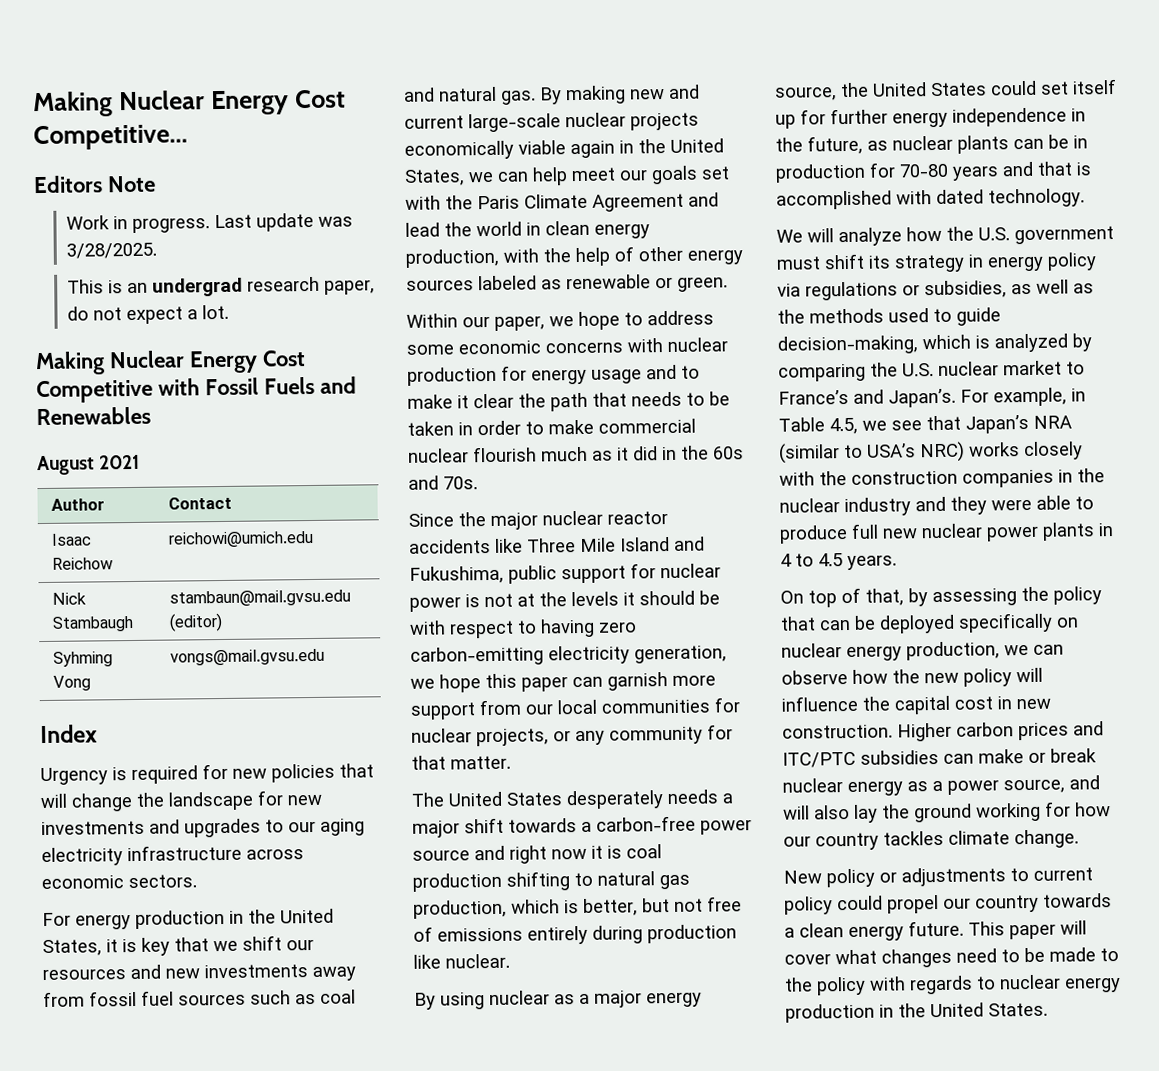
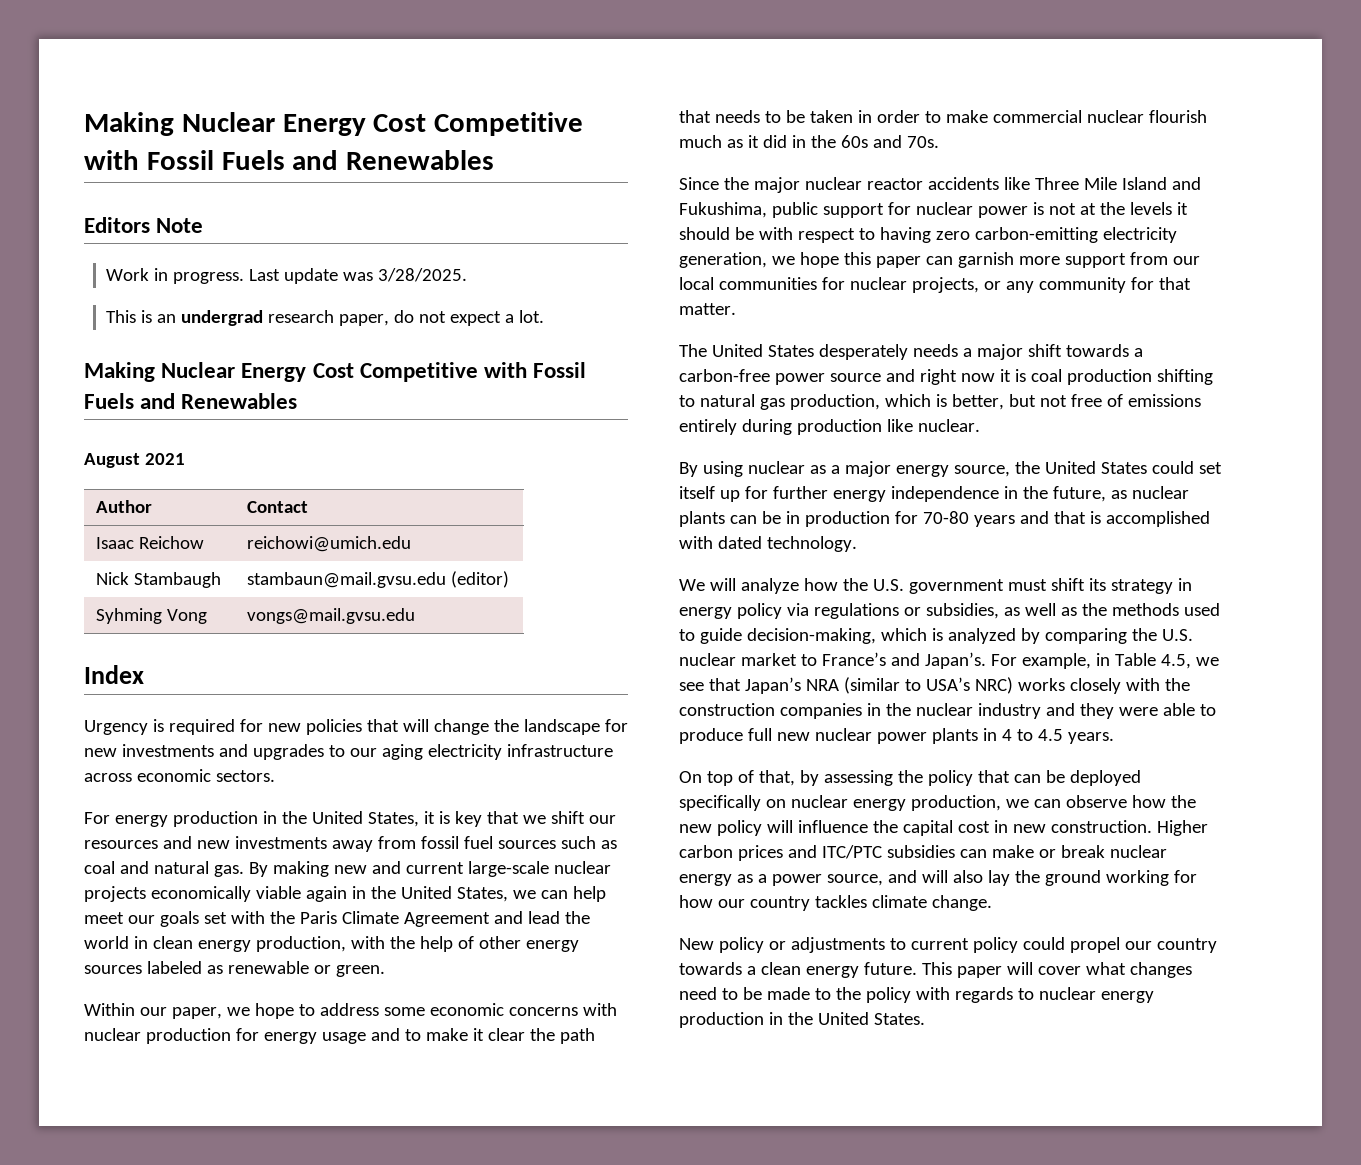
[33,89,346,118] [33,124,188,151] Making Nuclear Energy Cost Competitive... -> [84,112,584,136] [84,150,495,170] Making Nuclear Energy Cost Competitive with Fossil Fuels and Renewables

